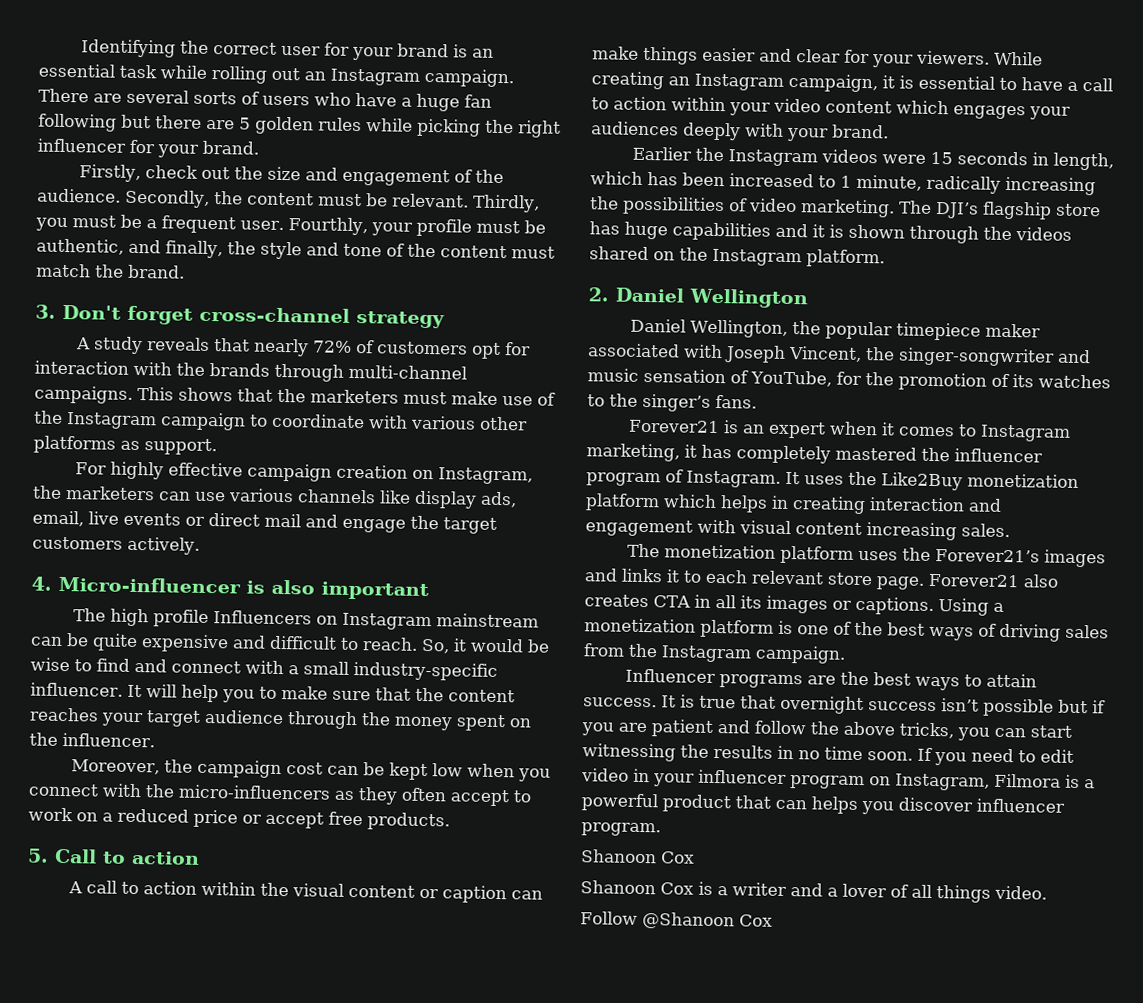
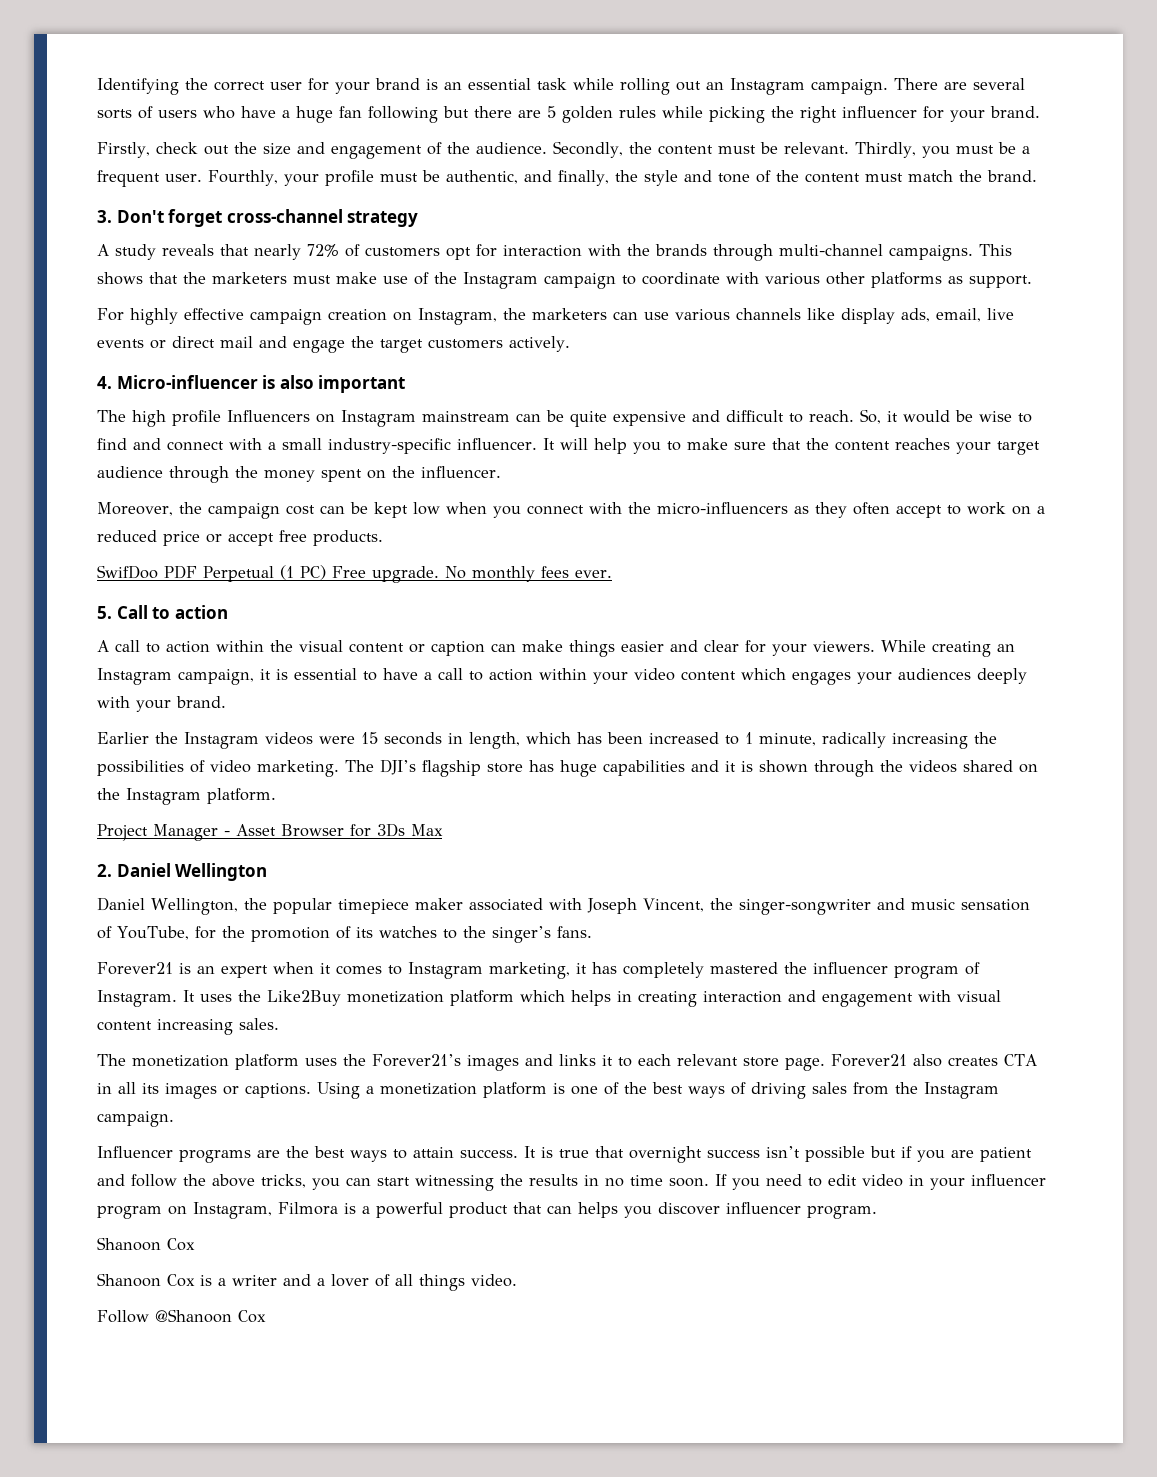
(450, 821) none -> [97,565,612,583] // SwifDoo PDF Perpetual (1 PC) Free upgrade. No monthly fees ever.
(885, 258) none -> [97,823,443,841] // Project Manager - Asset Browser for 3Ds Max

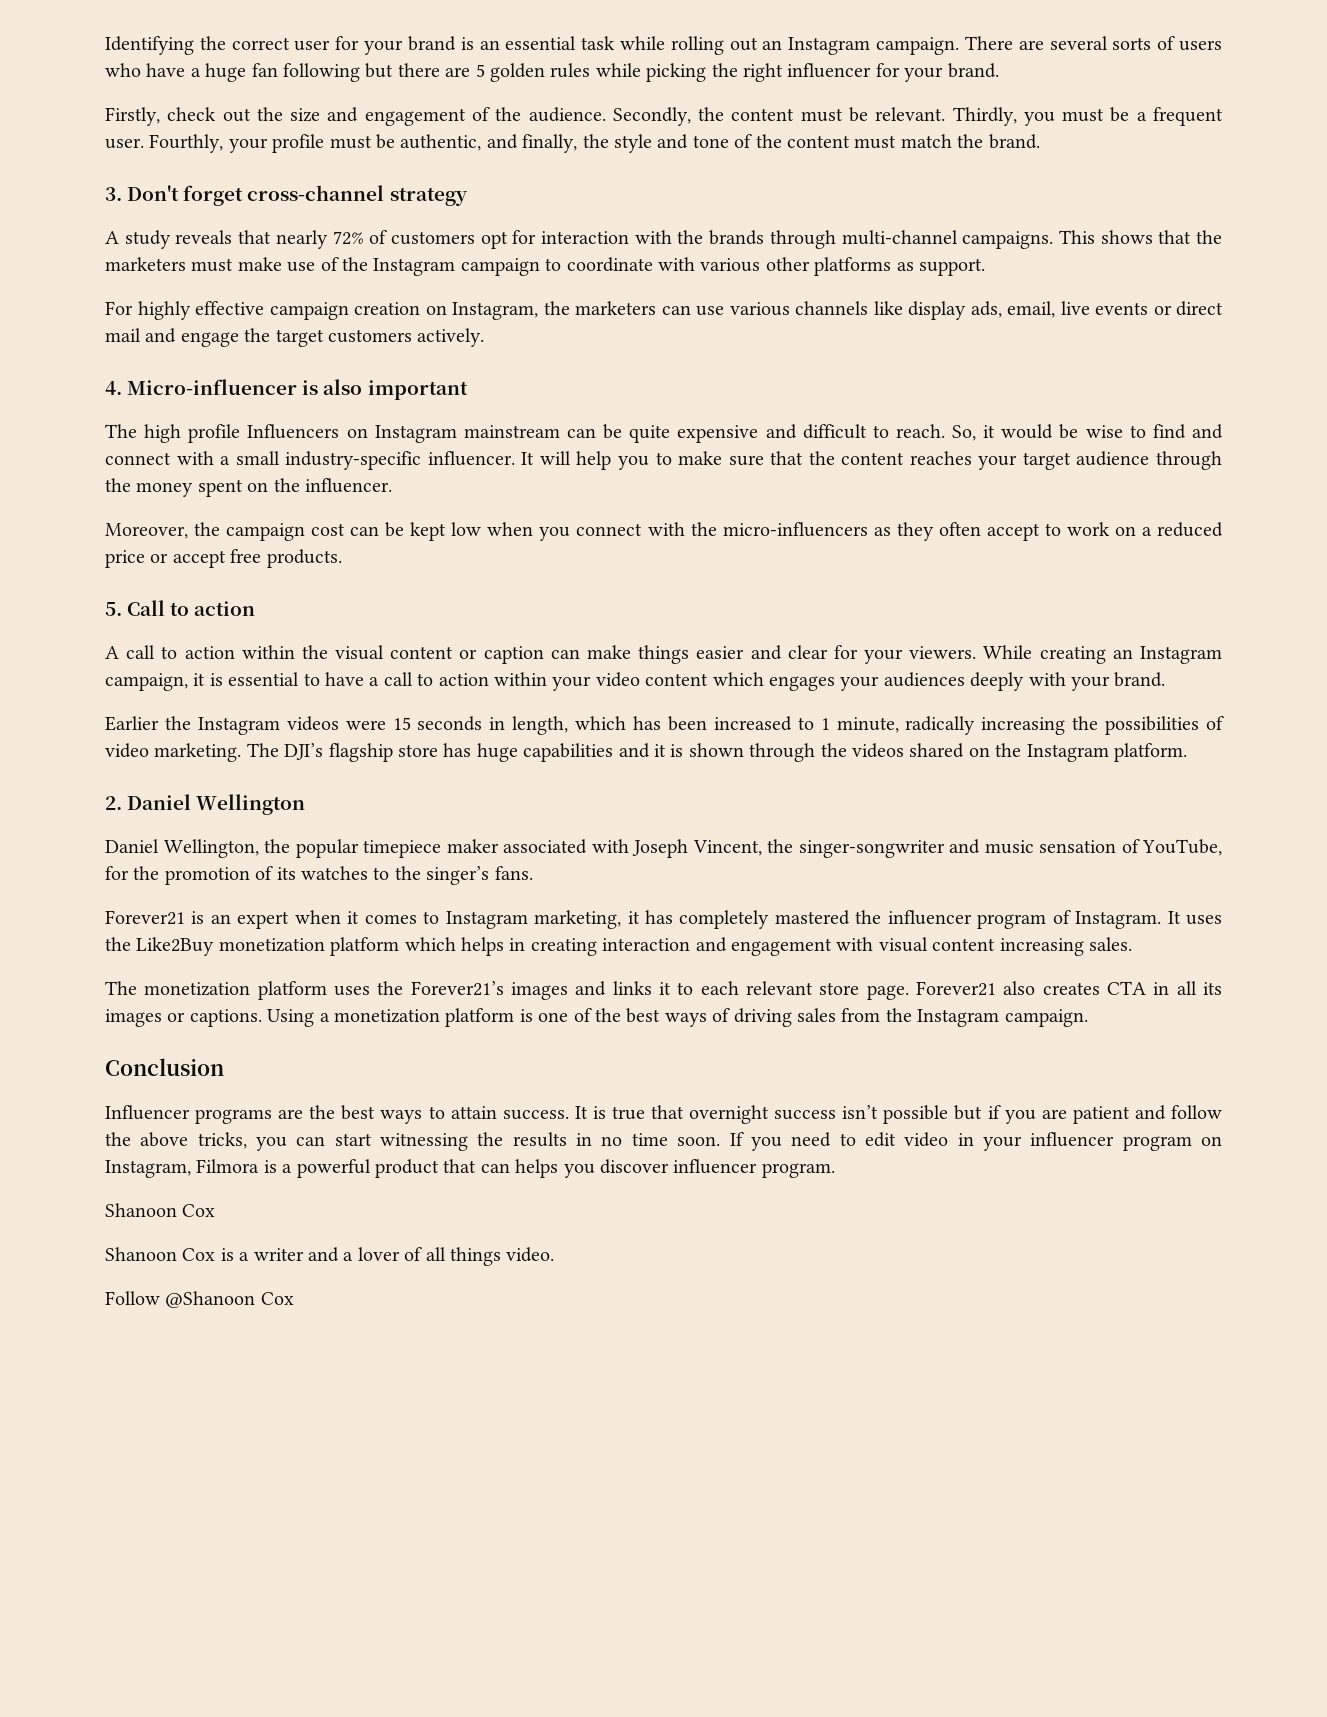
[97,565,612,583] // SwifDoo PDF Perpetual (1 PC) Free upgrade. No monthly fees ever. -> (342, 558) none
[97,823,443,841] // Project Manager - Asset Browser for 3Ds Max -> (1187, 752) none
(174, 1119) none -> [105,1058,224,1076] // Conclusion

